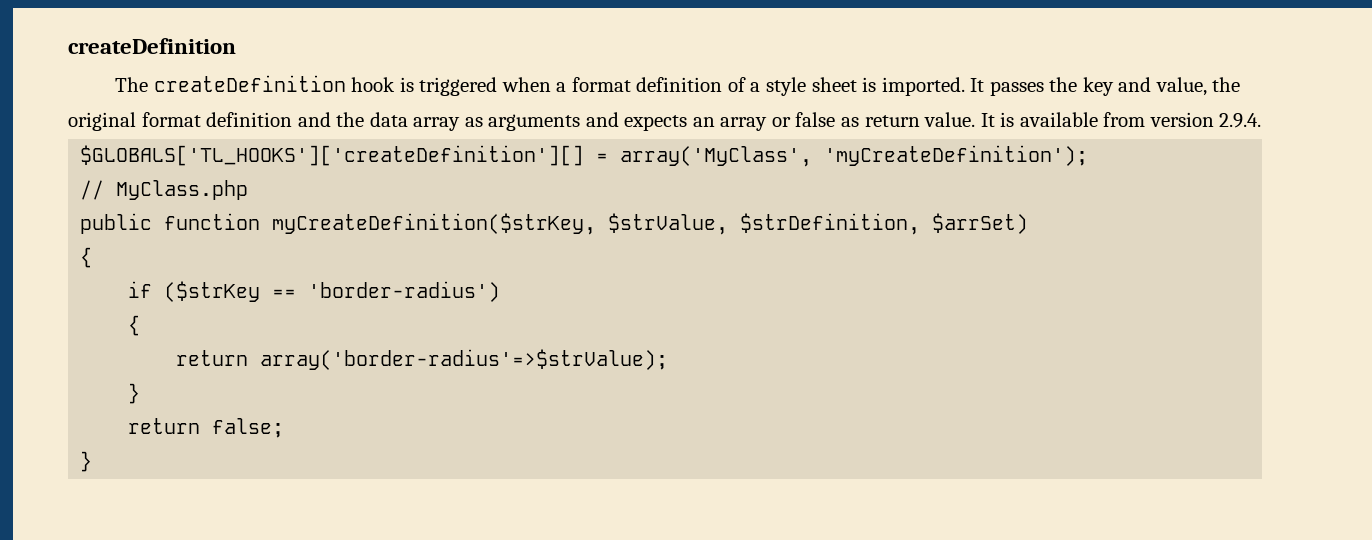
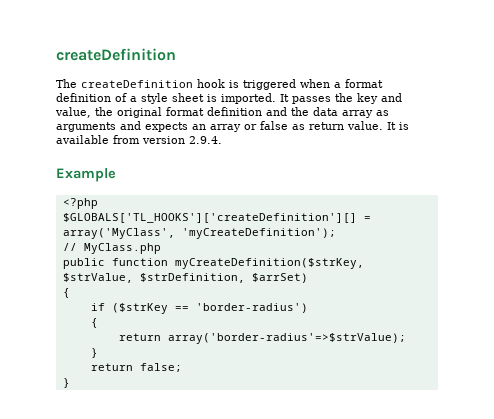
(1262, 120) none -> [56,168,116,182] [62,198,98,209] // Example // <?php

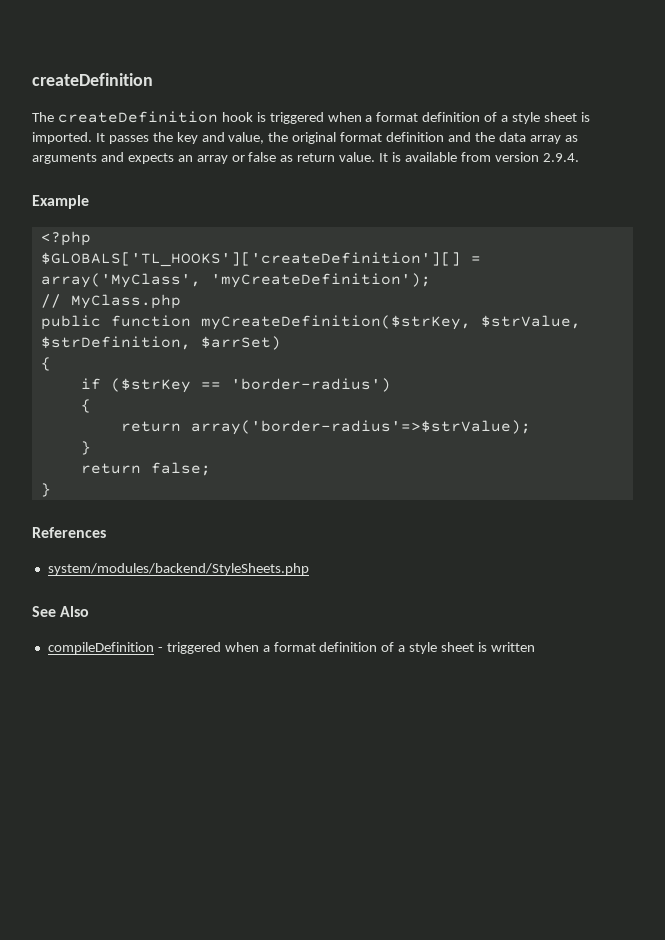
(70, 383) none -> [32,527,106,538] [47,563,309,575] [32,606,90,617] [47,642,535,654] // References // system/modules/backend/StyleSheets.php // See Also // compileDefinition - triggered when a format definition of a style sheet is written

